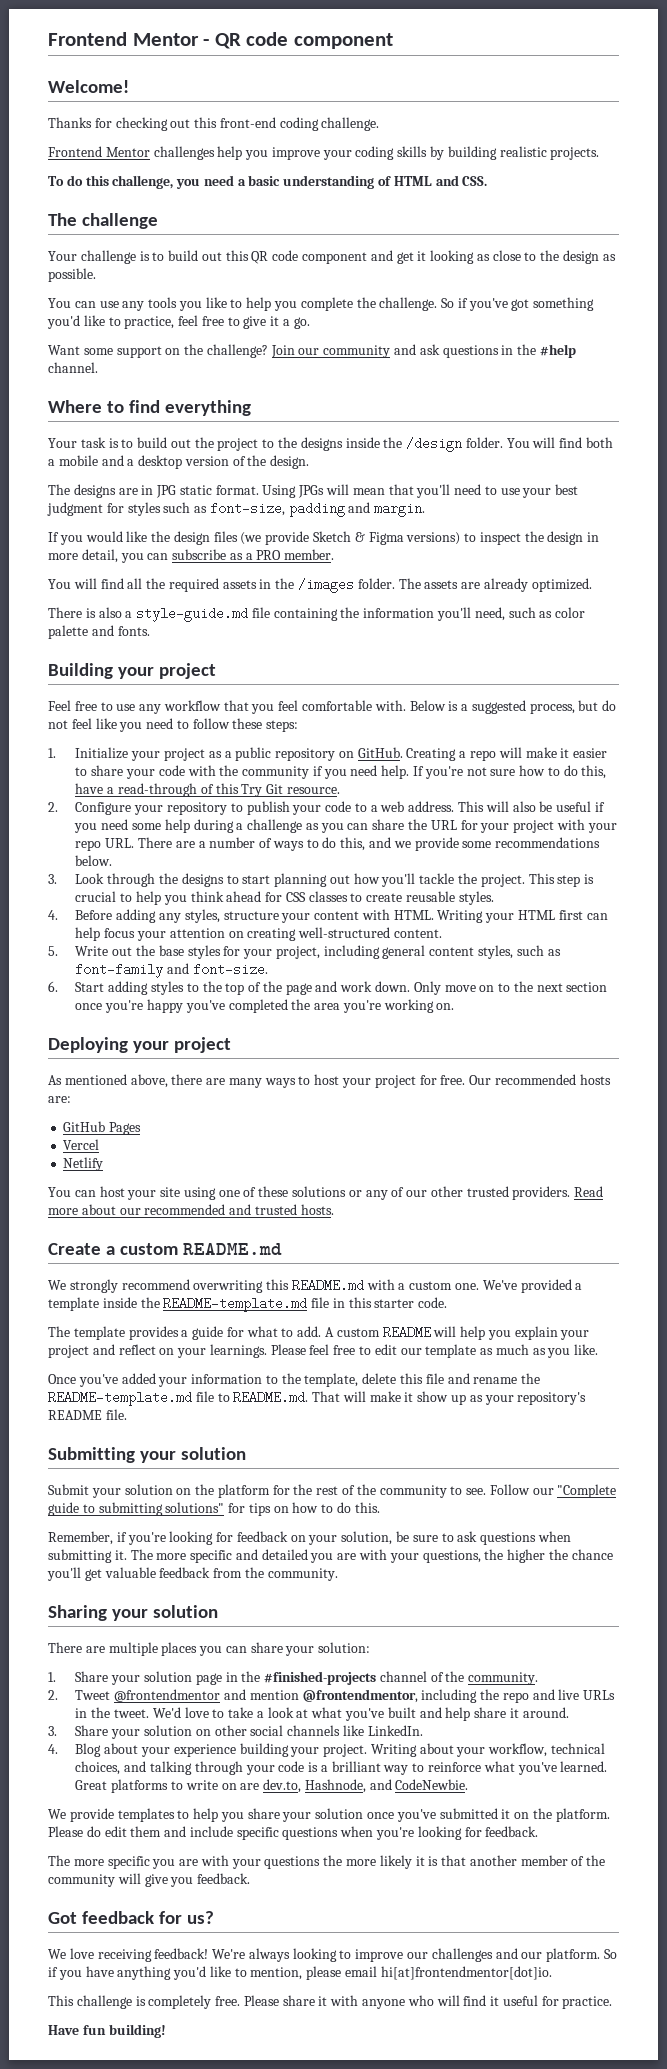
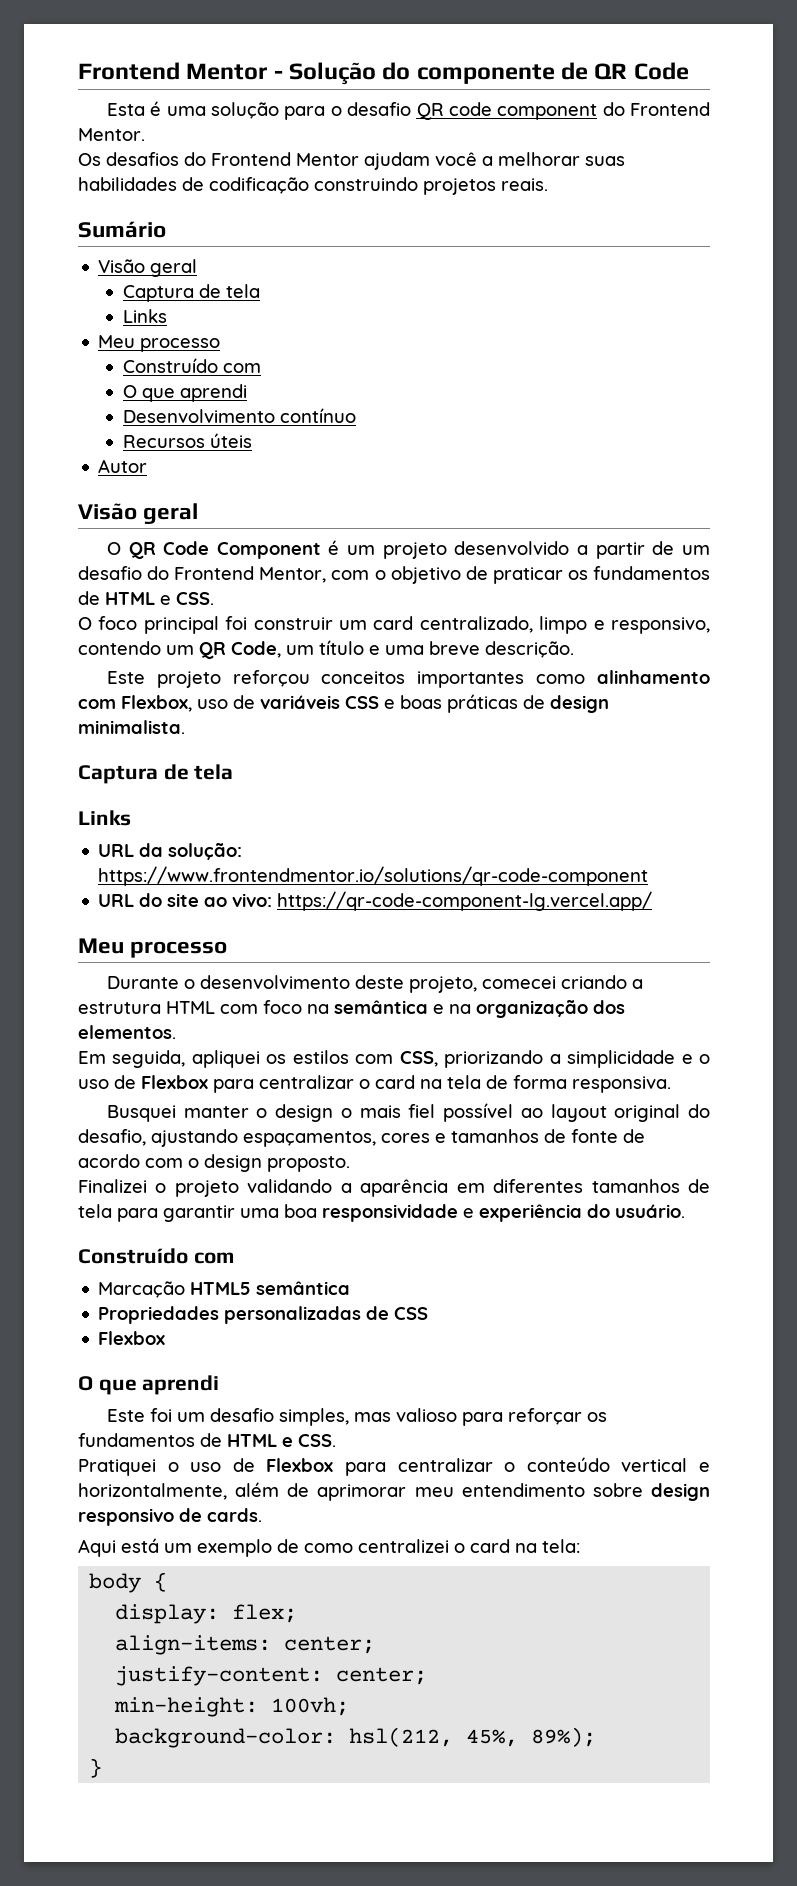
[214,32,393,49] [48,80,129,93] [48,117,380,131] [48,146,600,160] [48,175,488,189] [48,213,158,229] [48,250,616,264] [48,268,96,282] [48,297,595,311] [47,315,310,329] [48,344,576,358] [48,362,98,373] [48,400,251,416] [48,437,614,452] [48,455,310,469] [48,484,579,498] [47,502,426,517] [48,531,600,545] [48,549,335,563] [48,578,592,593] [48,607,586,622] [48,625,150,639] [48,663,216,679] [48,700,617,714] [48,718,299,732] [48,747,608,761] [75,765,607,779] [75,783,340,797] [48,801,605,815] [74,819,617,833] [75,837,601,851] [75,855,113,866] [48,873,595,887] [75,891,494,905] [48,909,608,923] [75,927,442,941] [48,945,561,959] [75,963,268,978] [48,981,608,995] [75,999,455,1013] [48,1037,231,1053] [48,1074,611,1088] [48,1096,71,1103] [63,1121,142,1135] [63,1139,100,1150] [63,1157,104,1171] [48,1186,604,1200] [48,1204,334,1215] [48,1243,282,1255] [48,1279,583,1293] [48,1297,448,1312] [48,1326,590,1340] [48,1344,599,1358] [48,1373,541,1387] [48,1391,587,1406] [48,1409,127,1420] [48,1447,246,1463] [48,1484,617,1498] [48,1502,380,1516] [48,1531,571,1545] [48,1549,613,1563] [47,1567,338,1581] [48,1605,218,1621] [48,1642,371,1656] [48,1671,539,1685] [48,1689,616,1703] [75,1707,569,1721] [48,1725,423,1739] [48,1743,605,1757] [75,1761,608,1775] [75,1779,469,1793] [48,1808,610,1822] [48,1826,539,1840] [48,1855,606,1869] [48,1873,251,1887] [48,1911,214,1924] [48,1948,617,1962] [48,1966,552,1980] [48,1995,613,2009] [48,2024,166,2038] QR code component // Welcome! // Thanks for checking out this front-end coding challenge. // Frontend Mentor challenges help you improve your coding skills by building realistic projects. // To do this challenge, you need a basic understanding of HTML and CSS. // The challenge // Your challenge is to build out this QR code component and get it looking as close to the design as possible. // You can use any tools you like to help you complete the challenge. So if you've got something you'd like to practice, feel free to give it a go. // Want some support on the challenge? Join our community and ask questions in the #help channel. // Where to find everything // Your task is to build out the project to the designs inside the /design folder. You will find both a mobile and a desktop version of the design. // The designs are in JPG static format. Using JPGs will mean that you'll need to use your best judgment for styles such as font-size, padding and margin. // If you would like the design files (we provide Sketch & Figma versions) to inspect the design in more detail, you can subscribe as a PRO member. // You will find all the required assets in the /images folder. The assets are already optimized. // There is also a style-guide.md file containing the information you'll need, such as color palette and fonts. // Building your project // Feel free to use any workflow that you feel comfortable with. Below is a suggested process, but do not feel like you need to follow these steps: // 1. Initialize your project as a public repository on GitHub. Creating a repo will make it easier to share your code with the community if you need help. If you're not sure how to do this, have a read-through of this Try Git resource. // 2. Configure your repository to publish your code to a web address. This will also be useful if you need some help during a challenge as you can share the URL for your project with your repo URL. There are a number of ways to do this, and we provide some recommendations below. // 3. Look through the designs to start planning out how you'll tackle the project. This step is crucial to help you think ahead for CSS classes to create reusable styles. // 4. Before adding any styles, structure your content with HTML. Writing your HTML first can help focus your attention on creating well-structured content. // 5. Write out the base styles for your project, including general content styles, such as font-family and font-size. // 6. Start adding styles to the top of the page and work down. Only move on to the next section once you're happy you've completed the area you're working on. // Deploying your project // As mentioned above, there are many ways to host your project for free. Our recommended hosts are: // GitHub Pages // Vercel // Netlify // You can host your site using one of these solutions or any of our other trusted providers. Read more about our recommended and trusted hosts. // Create a custom README.md // We strongly recommend overwriting this README.md with a custom one. We've provided a template inside the README-template.md file in this starter code. // The template provides a guide for what to add. A custom README will help you explain your project and reflect on your learnings. Please feel free to edit our template as much as you like. // Once you've added your information to the template, delete this file and rename the README-template.md file to README.md. That will make it show up as your repository's README file. // Submitting your solution // Submit your solution on the platform for the rest of the community to see. Follow our "Complete guide to submitting solutions" for tips on how to do this. // Remember, if you're looking for feedback on your solution, be sure to ask questions when submitting it. The more specific and detailed you are with your questions, the higher the chance you'll get valuable feedback from the community. // Sharing your solution // There are multiple places you can share your solution: // 1. Share your solution page in the #finished-projects channel of the community. // 2. Tweet @frontendmentor and mention @frontendmentor, including the repo and live URLs in the tweet. We'd love to take a look at what you've built and help share it around. // 3. Share your solution on other social channels like LinkedIn. // 4. Blog about your experience building your project. Writing about your workflow, technical choices, and talking through your code is a brilliant way to reinforce what you've learned. Great platforms to write on are dev.to, Hashnode, and CodeNewbie. // We provide templates to help you share your solution once you've submitted it on the platform. Please do edit them and include specific questions when you're looking for feedback. // The more specific you are with your questions the more likely it is that another member of the community will give you feedback. // Got feedback for us? // We love receiving feedback! We're always looking to improve our challenges and our platform. So if you have anything you'd like to mention, please email hi[at]frontendmentor[dot]io. // This challenge is completely free. Please share it with anyone who will find it useful for practice. // Have fun building! -> [289,62,689,85] [106,101,711,120] [78,128,145,141] [78,152,625,170] [78,177,548,195] [78,221,166,238] [98,259,198,277] [123,284,261,302] [123,309,168,323] [98,335,221,352] [123,358,262,373] [123,384,248,402] [123,408,357,423] [123,433,253,448] [98,459,148,473] [78,503,199,524] [106,540,710,559] [78,566,711,584] [78,591,214,605] [78,616,710,634] [78,640,574,659] [106,670,710,688] [78,694,609,713] [78,720,185,734] [78,764,234,784] [78,810,131,826] [98,843,243,860] [98,866,649,886] [98,891,653,911] [78,938,228,958] [106,975,643,993] [78,1000,625,1018] [78,1025,176,1039] [78,1050,710,1068] [78,1075,671,1093] [106,1103,711,1122] [78,1129,645,1147] [78,1154,350,1172] [78,1179,710,1197] [78,1204,685,1222] [78,1248,234,1264] [98,1281,351,1298] [98,1306,429,1324] [98,1331,166,1345] [78,1375,220,1395] [106,1408,607,1426] [78,1433,336,1447] [78,1457,711,1476] [78,1482,710,1501] [78,1508,262,1526] [78,1538,580,1557] [89,1572,168,1593] [115,1604,298,1624] [115,1635,376,1655] [115,1666,428,1686] [114,1697,350,1717] [115,1727,597,1748] [89,1758,103,1778] Solução do componente de QR Code // Esta é uma solução para o desafio QR code component do Frontend Mentor. // Os desafios do Frontend Mentor ajudam você a melhorar suas habilidades de codificação construindo projetos reais. // Sumário // Visão geral // Captura de tela // Links // Meu processo // Construído com // O que aprendi // Desenvolvimento contínuo // Recursos úteis // Autor // Visão geral // O QR Code Component é um projeto desenvolvido a partir de um desafio do Frontend Mentor, com o objetivo de praticar os fundamentos de HTML e CSS. // O foco principal foi construir um card centralizado, limpo e responsivo, contendo um QR Code, um título e uma breve descrição. // Este projeto reforçou conceitos importantes como alinhamento com Flexbox, uso de variáveis CSS e boas práticas de design minimalista. // Captura de tela // Links // URL da solução: https://www.frontendmentor.io/solutions/qr-code-component // URL do site ao vivo: https://qr-code-component-lg.vercel.app/ // Meu processo // Durante o desenvolvimento deste projeto, comecei criando a estrutura HTML com foco na semântica e na organização dos elementos. // Em seguida, apliquei os estilos com CSS, priorizando a simplicidade e o uso de Flexbox para centralizar o card na tela de forma responsiva. // Busquei manter o design o mais fiel possível ao layout original do desafio, ajustando espaçamentos, cores e tamanhos de fonte de acordo com o design proposto. // Finalizei o projeto validando a aparência em diferentes tamanhos de tela para garantir uma boa responsividade e experiência do usuário. // Construído com // Marcação HTML5 semântica // Propriedades personalizadas de CSS // Flexbox // O que aprendi // Este foi um desafio simples, mas valioso para reforçar os fundamentos de HTML e CSS. // Pratiquei o uso de Flexbox para centralizar o conteúdo vertical e horizontalmente, além de aprimorar meu entendimento sobre design responsivo de cards. // Aqui está um exemplo de como centralizei o card na tela: // body { // display: flex; // align-items: center; // justify-content: center; // min-height: 100vh; // background-color: hsl(212, 45%, 89%); // }

